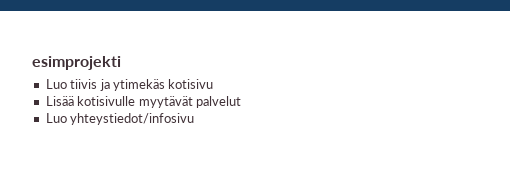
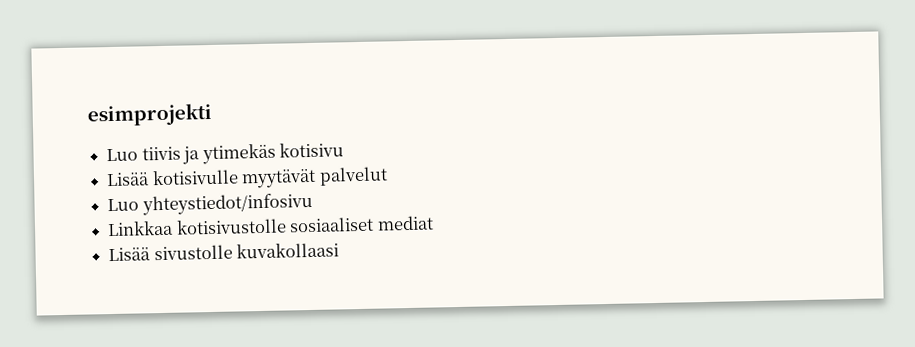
(195, 119) none -> [107,215,434,237] [108,242,340,262] // Linkkaa kotisivustolle sosiaaliset mediat // Lisää sivustolle kuvakollaasi

